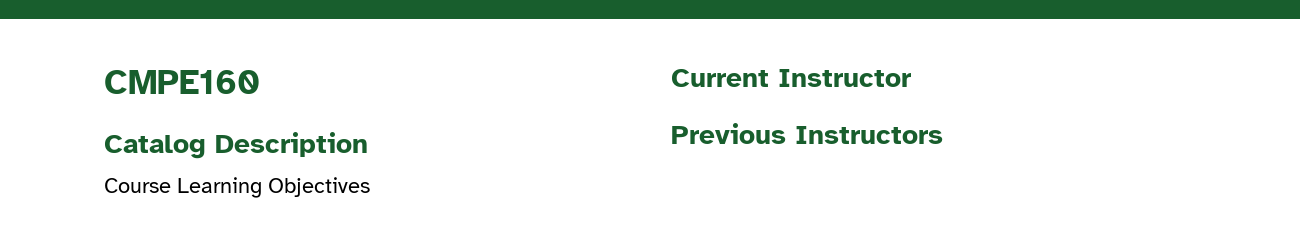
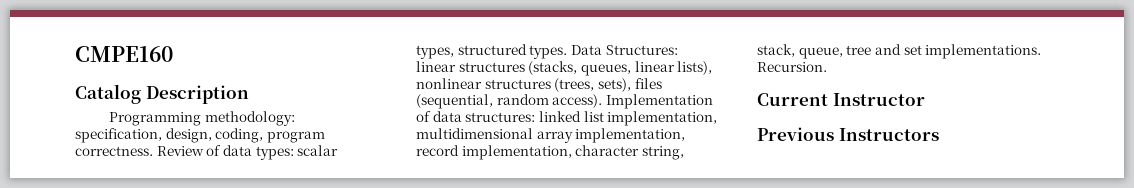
[104,177,370,198] Course Learning Objectives -> [109,111,295,126] [75,128,325,143] [75,145,339,160] [416,44,678,59] [416,61,713,76] [416,78,662,92] [416,94,713,109] [416,111,718,126] [416,128,686,143] [416,145,684,160] [757,44,1042,59] [757,62,827,72] Programming methodology: specification, design, coding, program correctness. Review of data types: scalar types, structured types. Data Structures: linear structures (stacks, queues, linear lists), nonlinear structures (trees, sets), files (sequential, random access). Implementation of data structures: linked list implementation, multidimensional array implementation, record implementation, character string, stack, queue, tree and set implementations. Recursion.

